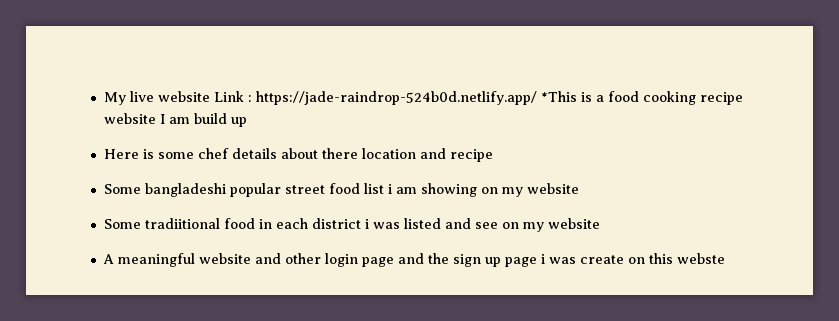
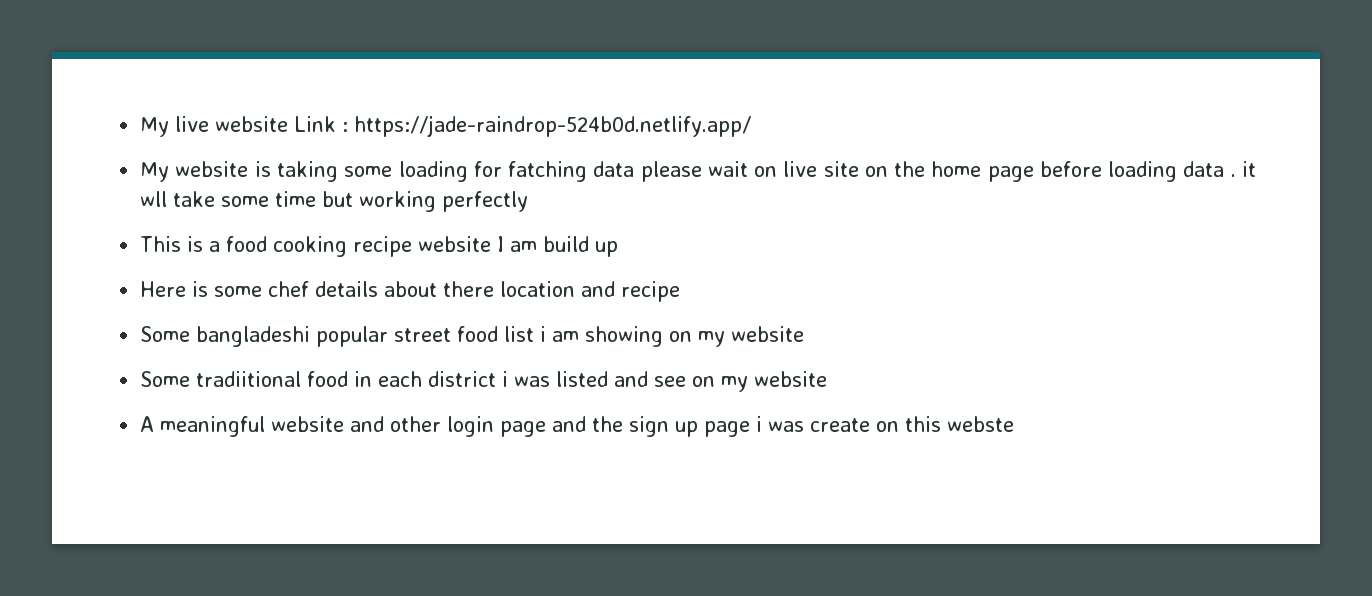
[540,91,577,102] *This -> [140,161,1256,182] [140,191,529,212] [140,236,182,252] // My website is taking some loading for fatching data please wait on live site on the home page before loading data . it wll take some time but working perfectly // This

